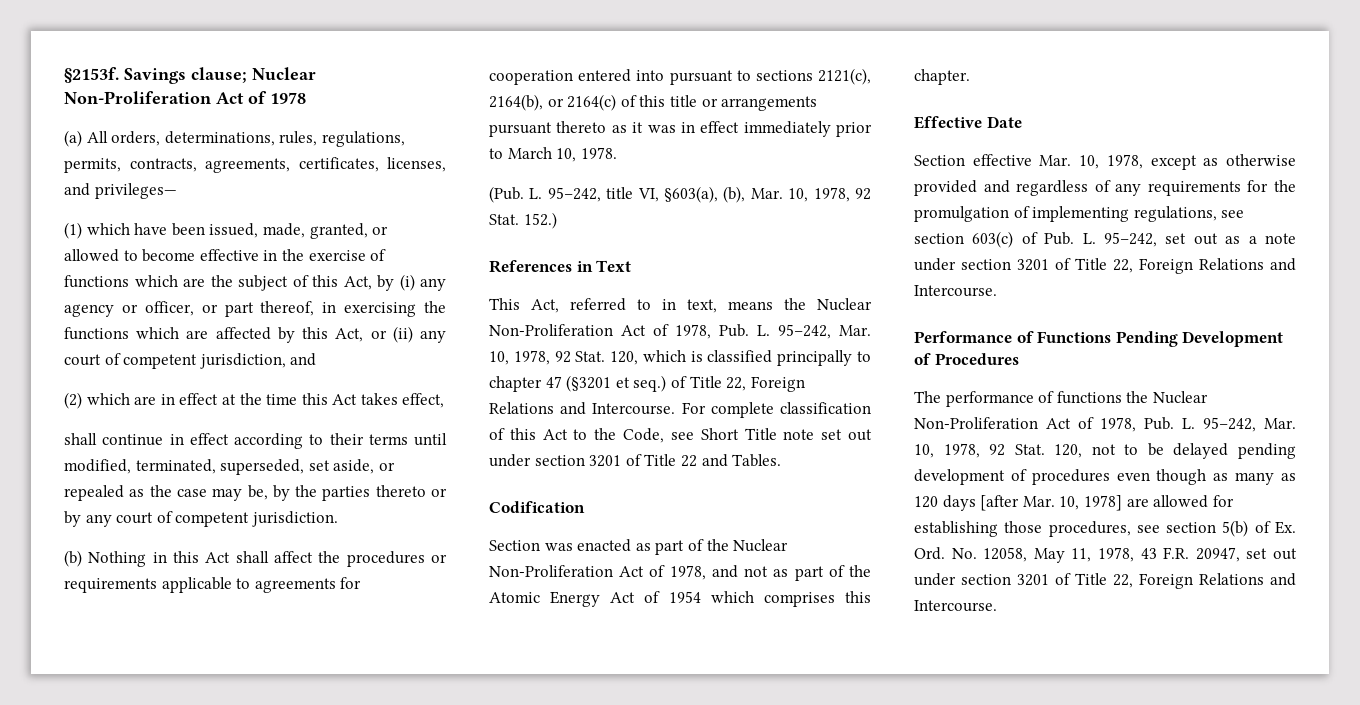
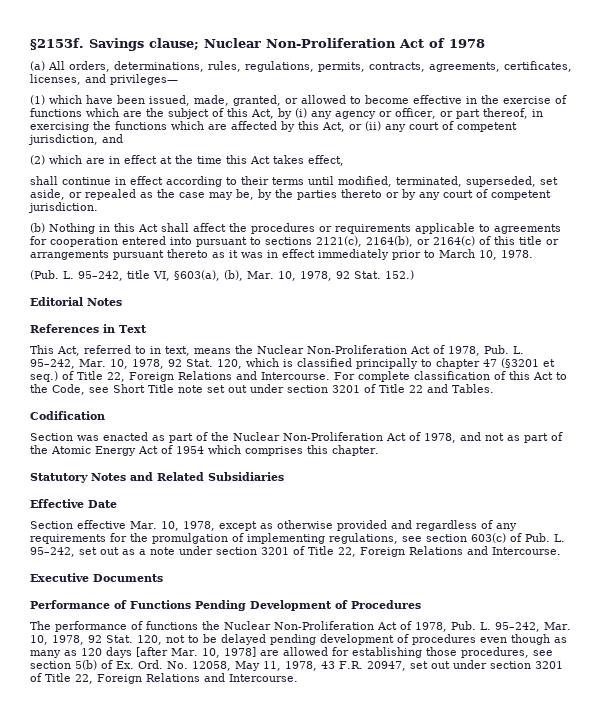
(557, 220) none -> [30,297,122,306] // Editorial Notes
(970, 77) none -> [30,472,284,483] // Statutory Notes and Related Subsidiaries
(997, 291) none -> [30,573,163,582] // Executive Documents

